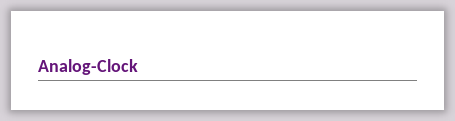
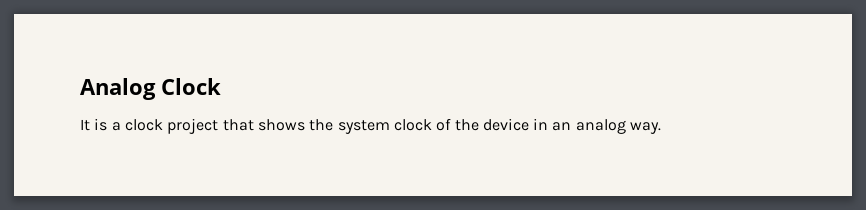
[38,59,138,75] Analog-Clock -> [80,78,221,100] [80,118,662,134] Analog Clock // It is a clock project that shows the system clock of the device in an analog way.

